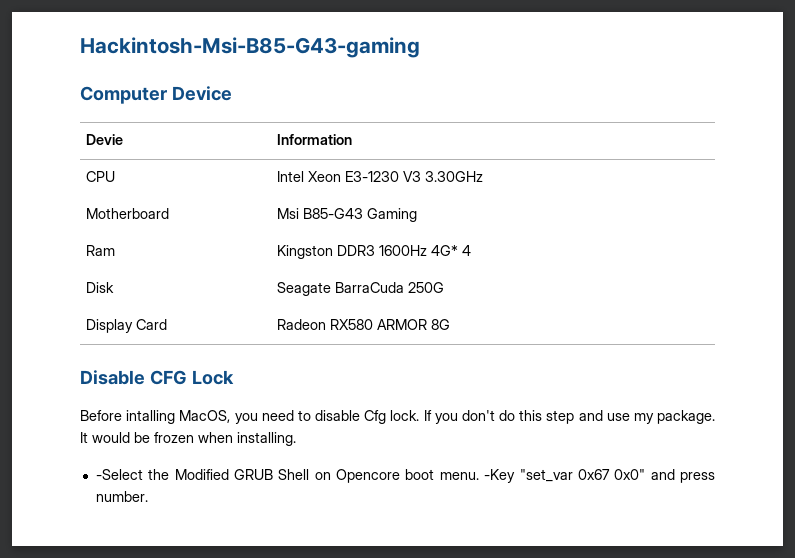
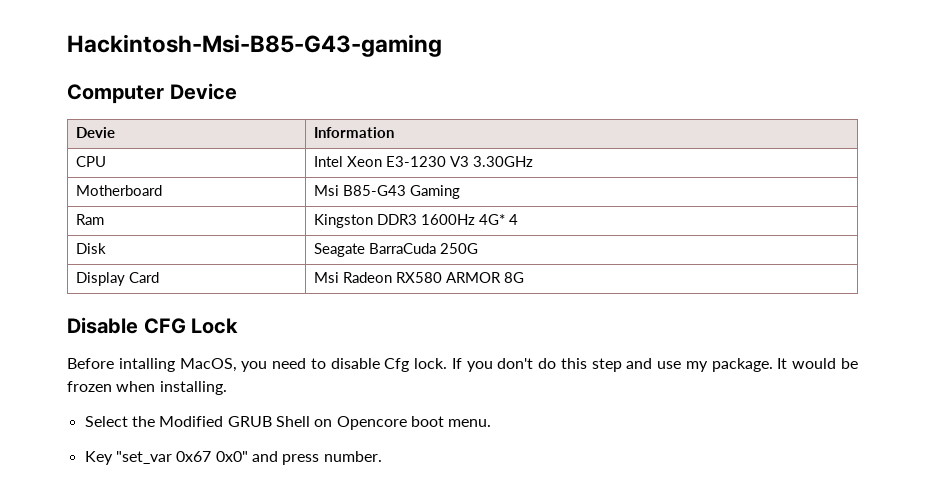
(168, 324) none -> [313,272,339,283] Msi
[95,469,143,480] -Select -> [84,416,128,427] Select
[484,469,516,483] -Key -> [84,451,113,465] // Key

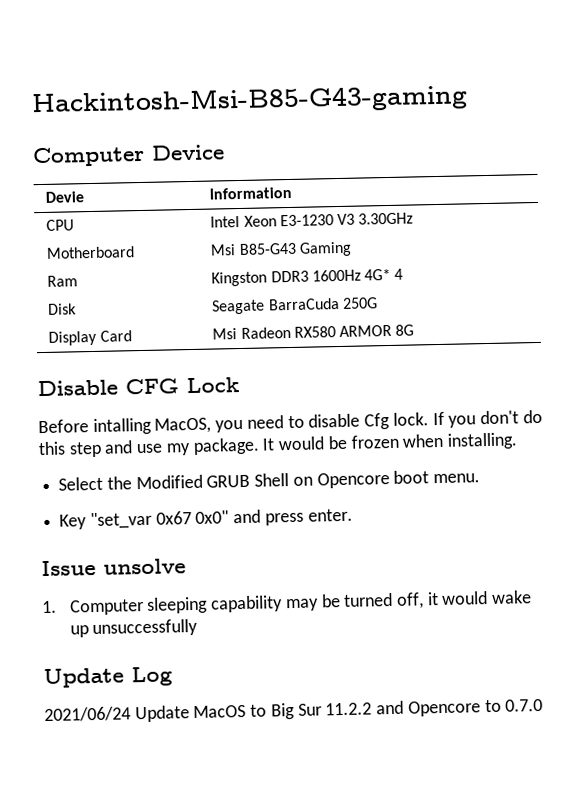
[323,451,382,462] number. -> [307,508,353,522] [41,558,186,577] [42,590,533,616] [69,618,199,638] [43,666,173,689] [44,698,544,723] enter. // Issue unsolve // 1. Computer sleeping capability may be turned off, it would wake up unsuccessfully // Update Log // 2021/06/24 Update MacOS to Big Sur 11.2.2 and Opencore to 0.7.0

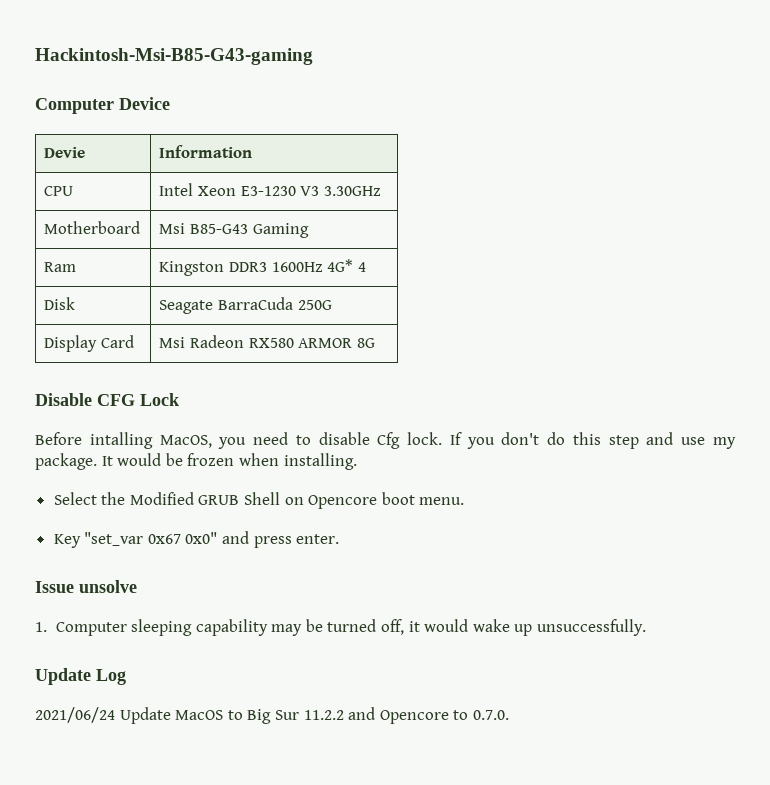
[92,618,199,638] unsuccessfully -> [536,619,646,636] unsuccessfully.
[505,698,544,712] 0.7.0 -> [472,710,509,720] 0.7.0.

